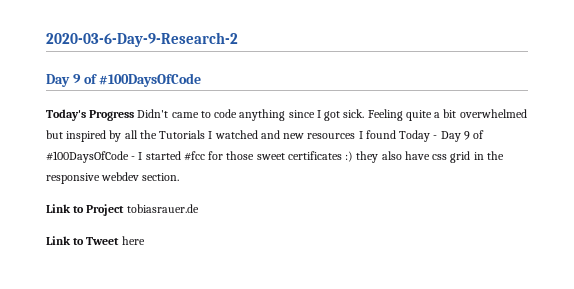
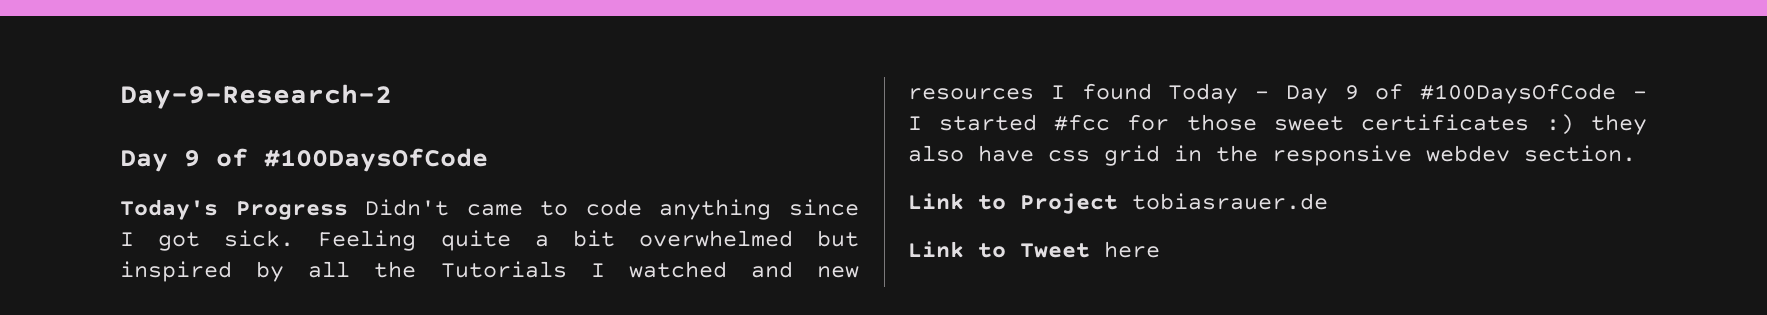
[46,32,238,47] 2020-03-6-Day-9-Research-2 -> [120,84,392,109] Day-9-Research-2

